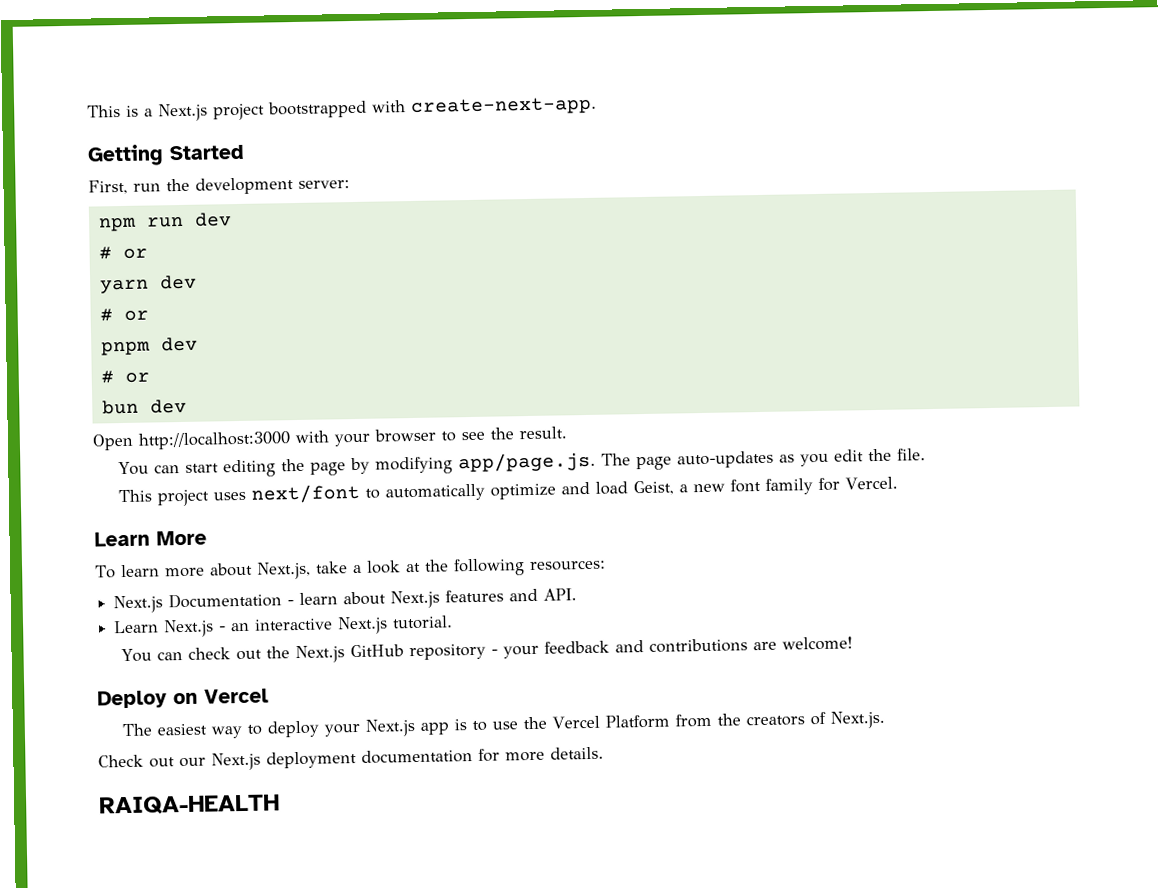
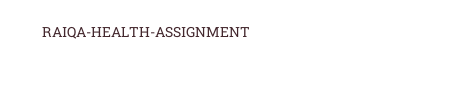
[87,96,597,122] [87,144,245,167] [88,177,350,195] [98,212,232,232] [98,246,148,260] [99,274,197,294] [99,308,149,322] [100,336,198,356] [100,370,150,384] [101,398,187,415] [92,426,567,451] [118,448,927,478] [118,476,899,507] [94,530,207,547] [95,558,606,580] [113,588,578,614] [113,615,454,638] [121,636,854,664] [97,688,269,709] [122,710,886,739] [98,746,604,771] [99,794,280,816] This is a Next.js project bootstrapped with create-next-app. // Getting Started // First, run the development server: // npm run dev // # or // yarn dev // # or // pnpm dev // # or // bun dev // Open http://localhost:3000 with your browser to see the result. // You can start editing the page by modifying app/page.js. The page auto-updates as you edit the file. // This project uses next/font to automatically optimize and load Geist, a new font family for Vercel. // Learn More // To learn more about Next.js, take a look at the following resources: // Next.js Documentation - learn about Next.js features and API. // Learn Next.js - an interactive Next.js tutorial. // You can check out the Next.js GitHub repository - your feedback and contributions are welcome! // Deploy on Vercel // The easiest way to deploy your Next.js app is to use the Vercel Platform from the creators of Next.js. // Check out our Next.js deployment documentation for more details. // RAIQA-HEALTH -> [42,26,250,39] RAIQA-HEALTH-ASSIGNMENT

